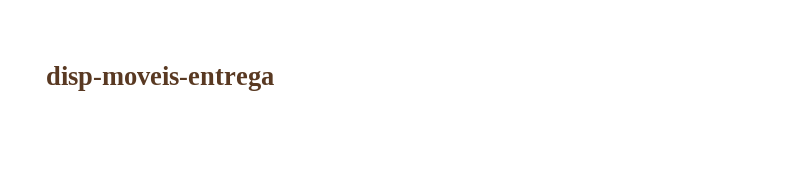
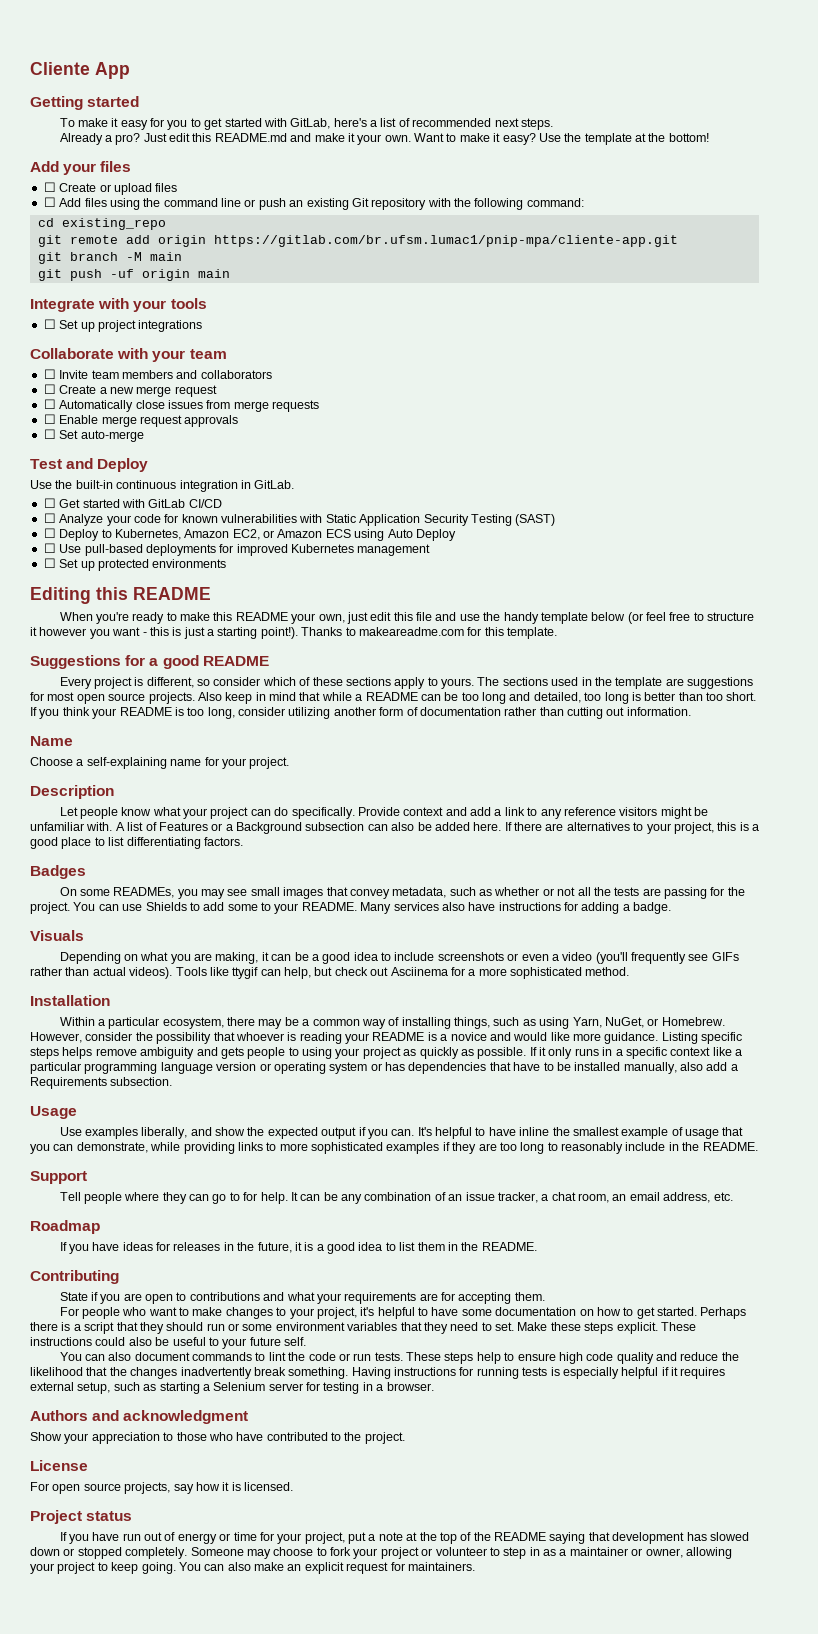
[46,66,274,91] disp-moveis-entrega -> [30,62,130,79] [30,96,140,110] [59,118,553,130] [59,133,709,145] [30,161,132,175] [43,182,178,195] [43,197,584,210] [37,218,166,230] [37,235,678,247] [37,252,182,264] [37,269,230,281] [30,298,207,312] [43,319,203,332] [30,348,227,362] [43,369,272,379] [43,384,217,397] [43,399,319,412] [43,414,239,427] [43,429,144,442] [30,458,149,472] [30,480,295,492] [43,498,222,508] [43,513,556,526] [43,528,456,541] [43,543,431,556] [43,558,227,571] [30,587,211,604] [59,612,755,624] [30,627,557,639] [30,655,269,669] [59,677,754,689] [30,692,757,704] [30,707,691,719] [30,736,73,746] [30,757,290,769] [30,785,114,799] [59,807,709,819] [30,822,759,834] [30,837,243,849] [30,865,86,879] [59,887,745,899] [30,902,672,914] [30,930,84,941] [59,952,739,964] [30,967,630,979] [30,995,110,1006] [59,1017,725,1029] [30,1032,743,1044] [30,1047,742,1059] [30,1062,738,1074] [30,1077,173,1089] [30,1106,77,1119] [59,1127,744,1139] [30,1142,758,1154] [30,1171,87,1184] [59,1192,733,1204] [30,1220,100,1234] [59,1242,537,1254] [30,1270,119,1284] [59,1292,545,1304] [59,1307,747,1319] [30,1322,696,1334] [30,1337,306,1349] [59,1352,739,1364] [30,1367,726,1379] [30,1382,434,1394] [30,1410,249,1424] [30,1432,405,1444] [30,1460,88,1471] [30,1482,293,1494] [30,1510,133,1524] [59,1532,749,1544] [30,1547,732,1559] [30,1562,475,1574] Cliente App // Getting started // To make it easy for you to get started with GitLab, here's a list of recommended next steps. // Already a pro? Just edit this README.md and make it your own. Want to make it easy? Use the template at the bottom! // Add your files // ☐ Create or upload files // ☐ Add files using the command line or push an existing Git repository with the following command: // cd existing_repo // git remote add origin https://gitlab.com/br.ufsm.lumac1/pnip-mpa/cliente-app.git // git branch -M main // git push -uf origin main // Integrate with your tools // ☐ Set up project integrations // Collaborate with your team // ☐ Invite team members and collaborators // ☐ Create a new merge request // ☐ Automatically close issues from merge requests // ☐ Enable merge request approvals // ☐ Set auto-merge // Test and Deploy // Use the built-in continuous integration in GitLab. // ☐ Get started with GitLab CI/CD // ☐ Analyze your code for known vulnerabilities with Static Application Security Testing (SAST) // ☐ Deploy to Kubernetes, Amazon EC2, or Amazon ECS using Auto Deploy // ☐ Use pull-based deployments for improved Kubernetes management // ☐ Set up protected environments // Editing this README // When you're ready to make this README your own, just edit this file and use the handy template below (or feel free to structure it however you want - this is just a starting point!). Thanks to makeareadme.com for this template. // Suggestions for a good README // Every project is different, so consider which of these sections apply to yours. The sections used in the template are suggestions for most open source projects. Also keep in mind that while a README can be too long and detailed, too long is better than too short. If you think your README is too long, consider utilizing another form of documentation rather than cutting out information. // Name // Choose a self-explaining name for your project. // Description // Let people know what your project can do specifically. Provide context and add a link to any reference visitors might be unfamiliar with. A list of Features or a Background subsection can also be added here. If there are alternatives to your project, this is a good place to list differentiating factors. // Badges // On some READMEs, you may see small images that convey metadata, such as whether or not all the tests are passing for the project. You can use Shields to add some to your README. Many services also have instructions for adding a badge. // Visuals // Depending on what you are making, it can be a good idea to include screenshots or even a video (you'll frequently see GIFs rather than actual videos). Tools like ttygif can help, but check out Asciinema for a more sophisticated method. // Installation // Within a particular ecosystem, there may be a common way of installing things, such as using Yarn, NuGet, or Homebrew. However, consider the possibility that whoever is reading your README is a novice and would like more guidance. Listing specific steps helps remove ambiguity and gets people to using your project as quickly as possible. If it only runs in a specific context like a particular programming language version or operating system or has dependencies that have to be installed manually, also add a Requirements subsection. // Usage // Use examples liberally, and show the expected output if you can. It's helpful to have inline the smallest example of usage that you can demonstrate, while providing links to more sophisticated examples if they are too long to reasonably include in the README. // Support // Tell people where they can go to for help. It can be any combination of an issue tracker, a chat room, an email address, etc. // Roadmap // If you have ideas for releases in the future, it is a good idea to list them in the README. // Contributing // State if you are open to contributions and what your requirements are for accepting them. // For people who want to make changes to your project, it's helpful to have some documentation on how to get started. Perhaps there is a script that they should run or some environment variables that they need to set. Make these steps explicit. These instructions could also be useful to your future self. // You can also document commands to lint the code or run tests. These steps help to ensure high code quality and reduce the likelihood that the changes inadvertently break something. Having instructions for running tests is especially helpful if it requires external setup, such as starting a Selenium server for testing in a browser. // Authors and acknowledgment // Show your appreciation to those who have contributed to the project. // License // For open source projects, say how it is licensed. // Project status // If you have run out of energy or time for your project, put a note at the top of the README saying that development has slowed down or stopped completely. Someone may choose to fork your project or volunteer to step in as a maintainer or owner, allowing your project to keep going. You can also make an explicit request for maintainers.

